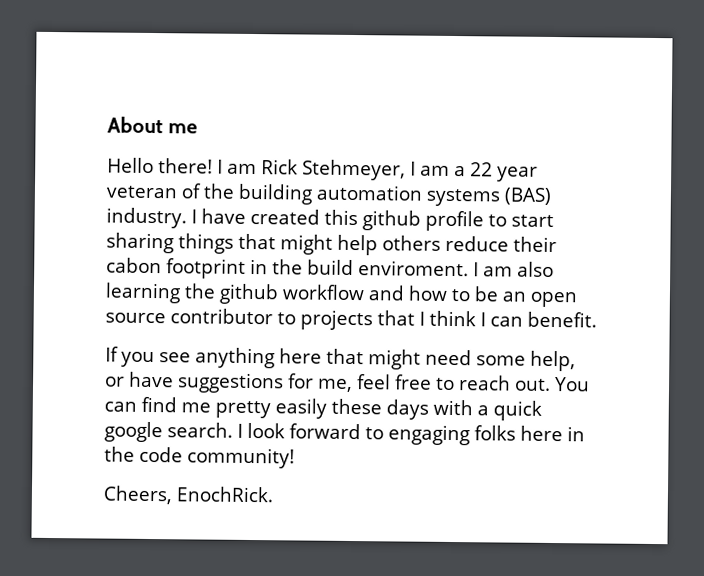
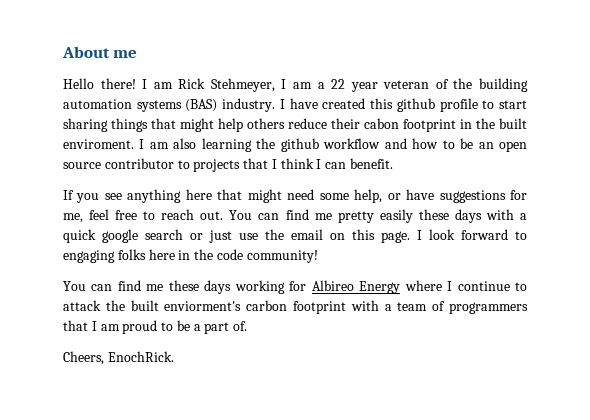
[307,259,354,276] build -> [499,118,527,129] built
[167,422,233,438] search. -> [145,229,410,243] search or just use the email on this page.
(295, 458) none -> [63,280,527,294] [63,300,528,314] [63,320,248,334] // You can find me these days working for Albireo Energy where I continue to attack the built enviorment's carbon footprint with a team of programmers that I am proud to be a part of.

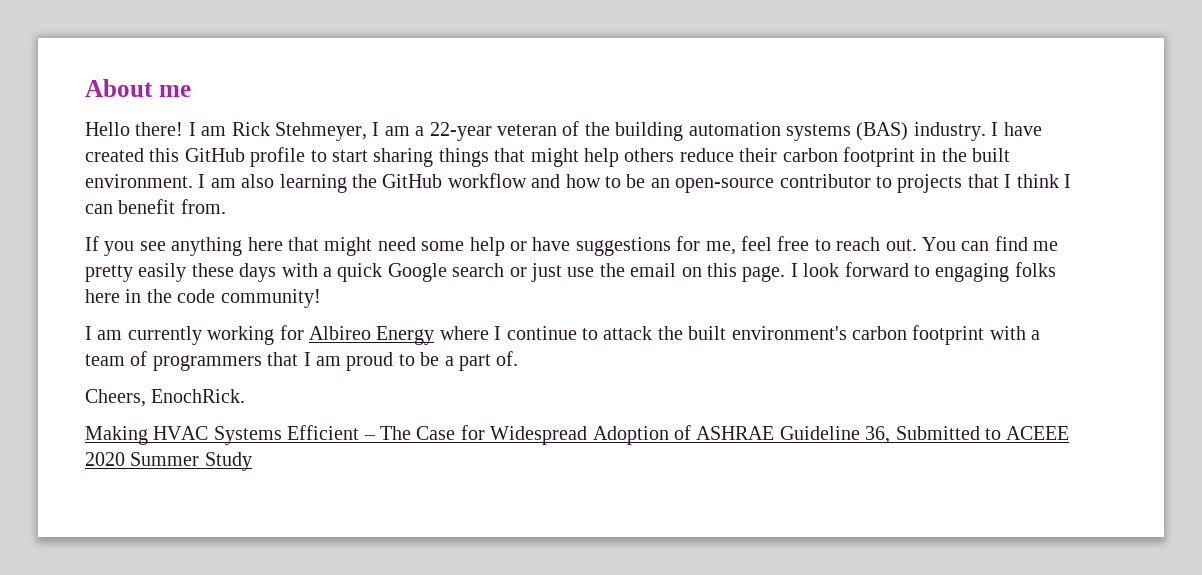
[331,79,378,92] 22 year -> [429,122,492,141] 22-year
[396,98,435,112] github -> [184,148,245,162] GitHub
[364,118,399,129] cabon -> [782,148,838,162] carbon
[63,139,134,149] enviroment. -> [85,174,193,188] environment.
[280,138,319,152] github -> [382,174,443,188] GitHub
[498,141,527,152] [63,162,101,169] open source -> [675,178,775,193] open-source
[350,158,394,169] benefit. -> [118,199,226,214] benefit from.
[354,189,383,203] help, -> [469,237,505,256] help
[102,229,138,243] google -> [387,263,447,282] Google
[63,280,232,294] You can find me these days -> [85,326,202,345] I am currently
[164,301,242,311] enviorment's -> [731,326,847,340] environment's
(174, 356) none -> [85,425,1070,445] [85,452,252,471] // Making HVAC Systems Efficient – The Case for Widespread Adoption of ASHRAE Guideline 36, Submitted to ACEEE 2020 Summer Study

